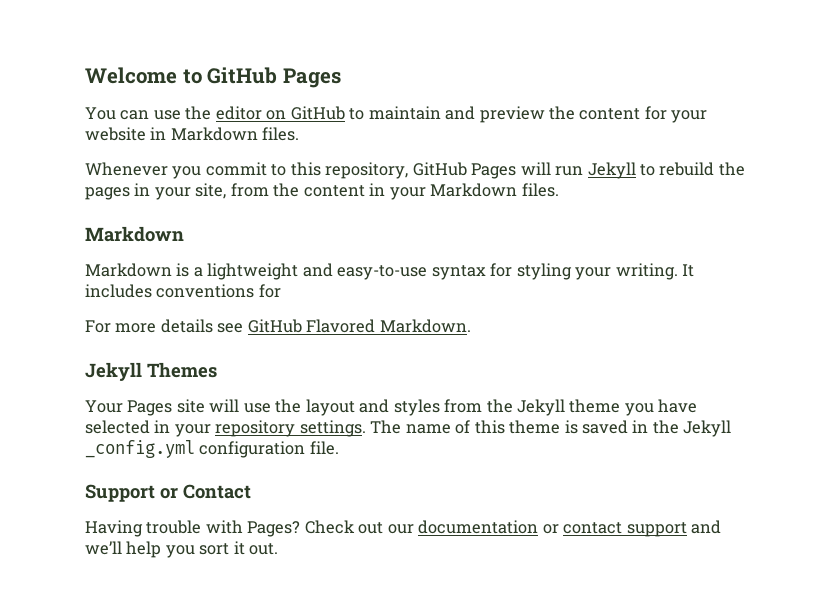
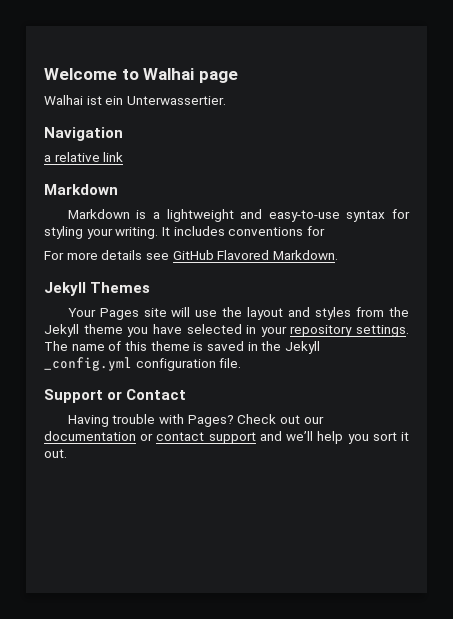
[207,67,341,88] [85,106,708,123] [85,127,300,141] [85,162,745,179] [85,183,559,200] GitHub Pages // You can use the editor on GitHub to maintain and preview the content for your website in Markdown files. // Whenever you commit to this repository, GitHub Pages will run Jekyll to rebuild the pages in your site, from the content in your Markdown files. -> [143,68,238,83] [44,95,226,105] [44,127,123,141] [44,152,124,162] Walhai page // Walhai ist ein Unterwassertier. // Navigation // a relative link

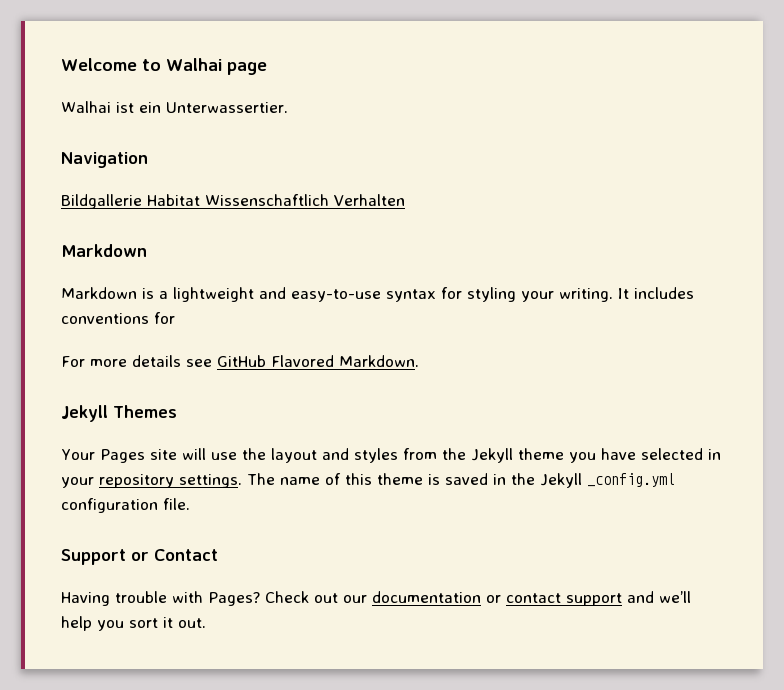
[44,152,124,162] a relative link -> [61,194,405,209] Bildgallerie Habitat Wissenschaftlich Verhalten

